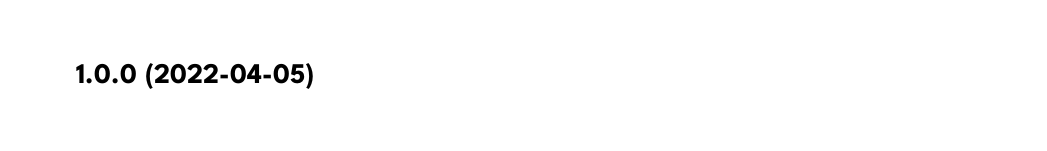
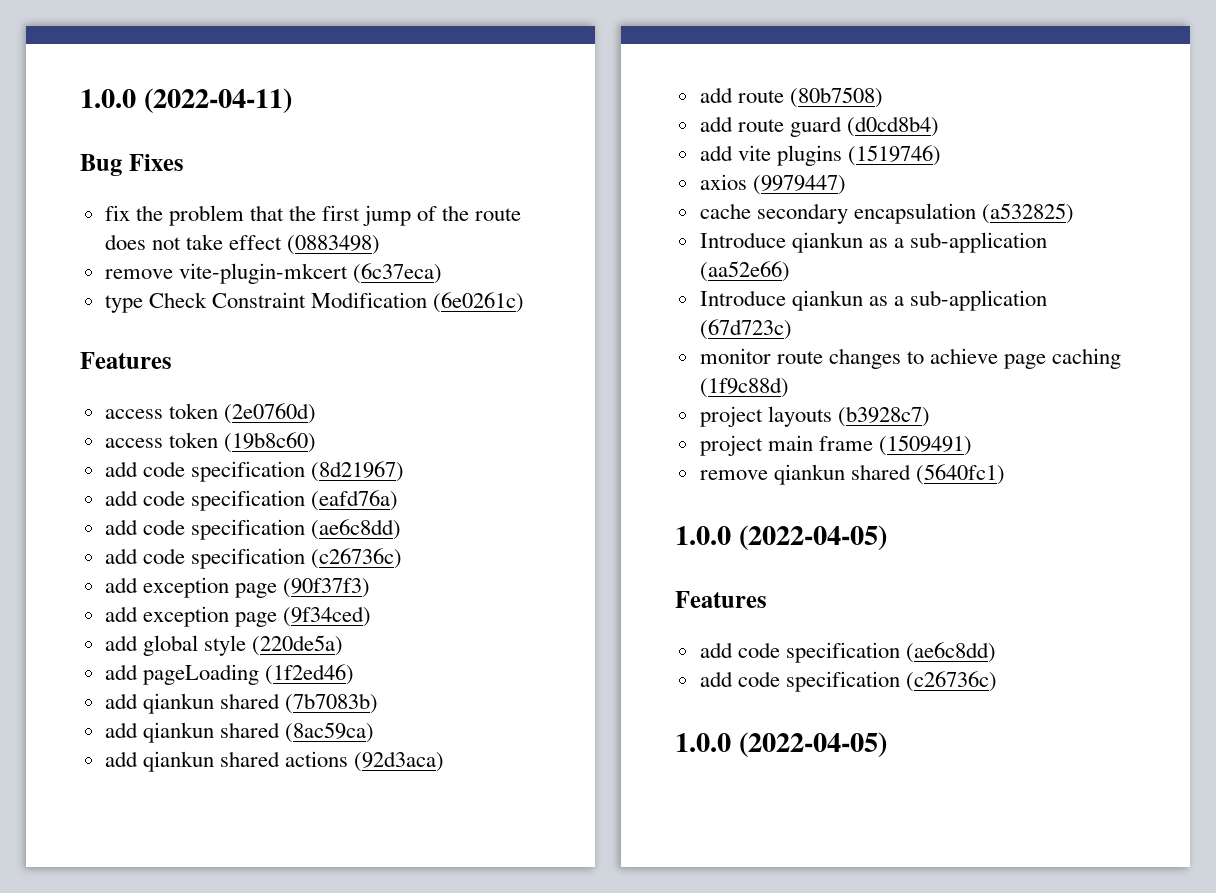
[76,63,137,84] 1.0.0 -> [80,88,292,113] [80,154,184,176] [104,205,522,226] [104,234,381,255] [104,263,442,284] [104,292,525,313] [80,352,172,369] [104,403,316,424] [104,432,316,453] [104,461,404,482] [104,490,398,511] [104,519,401,540] [104,548,402,569] [104,577,370,598] [104,606,371,627] [104,635,343,656] [104,664,354,685] [104,693,378,714] [104,722,374,743] [104,751,445,772] [699,87,883,108] [699,116,939,137] [699,145,941,166] [699,174,846,195] [699,203,1074,224] [699,232,1048,253] [699,261,790,282] [699,290,1048,311] [699,319,792,340] [699,348,1122,369] [699,377,789,398] [699,406,930,427] [699,435,972,456] [699,464,1005,485] [675,525,887,550] [675,591,767,608] [699,642,996,663] [699,671,997,692] [675,733,731,752] 1.0.0 (2022-04-11) // Bug Fixes // fix the problem that the first jump of the route does not take effect (0883498) // remove vite-plugin-mkcert (6c37eca) // type Check Constraint Modification (6e0261c) // Features // access token (2e0760d) // access token (19b8c60) // add code specification (8d21967) // add code specification (eafd76a) // add code specification (ae6c8dd) // add code specification (c26736c) // add exception page (90f37f3) // add exception page (9f34ced) // add global style (220de5a) // add pageLoading (1f2ed46) // add qiankun shared (7b7083b) // add qiankun shared (8ac59ca) // add qiankun shared actions (92d3aca) // add route (80b7508) // add route guard (d0cd8b4) // add vite plugins (1519746) // axios (9979447) // cache secondary encapsulation (a532825) // Introduce qiankun as a sub-application (aa52e66) // Introduce qiankun as a sub-application (67d723c) // monitor route changes to achieve page caching (1f9c88d) // project layouts (b3928c7) // project main frame (1509491) // remove qiankun shared (5640fc1) // 1.0.0 (2022-04-05) // Features // add code specification (ae6c8dd) // add code specification (c26736c) // 1.0.0

